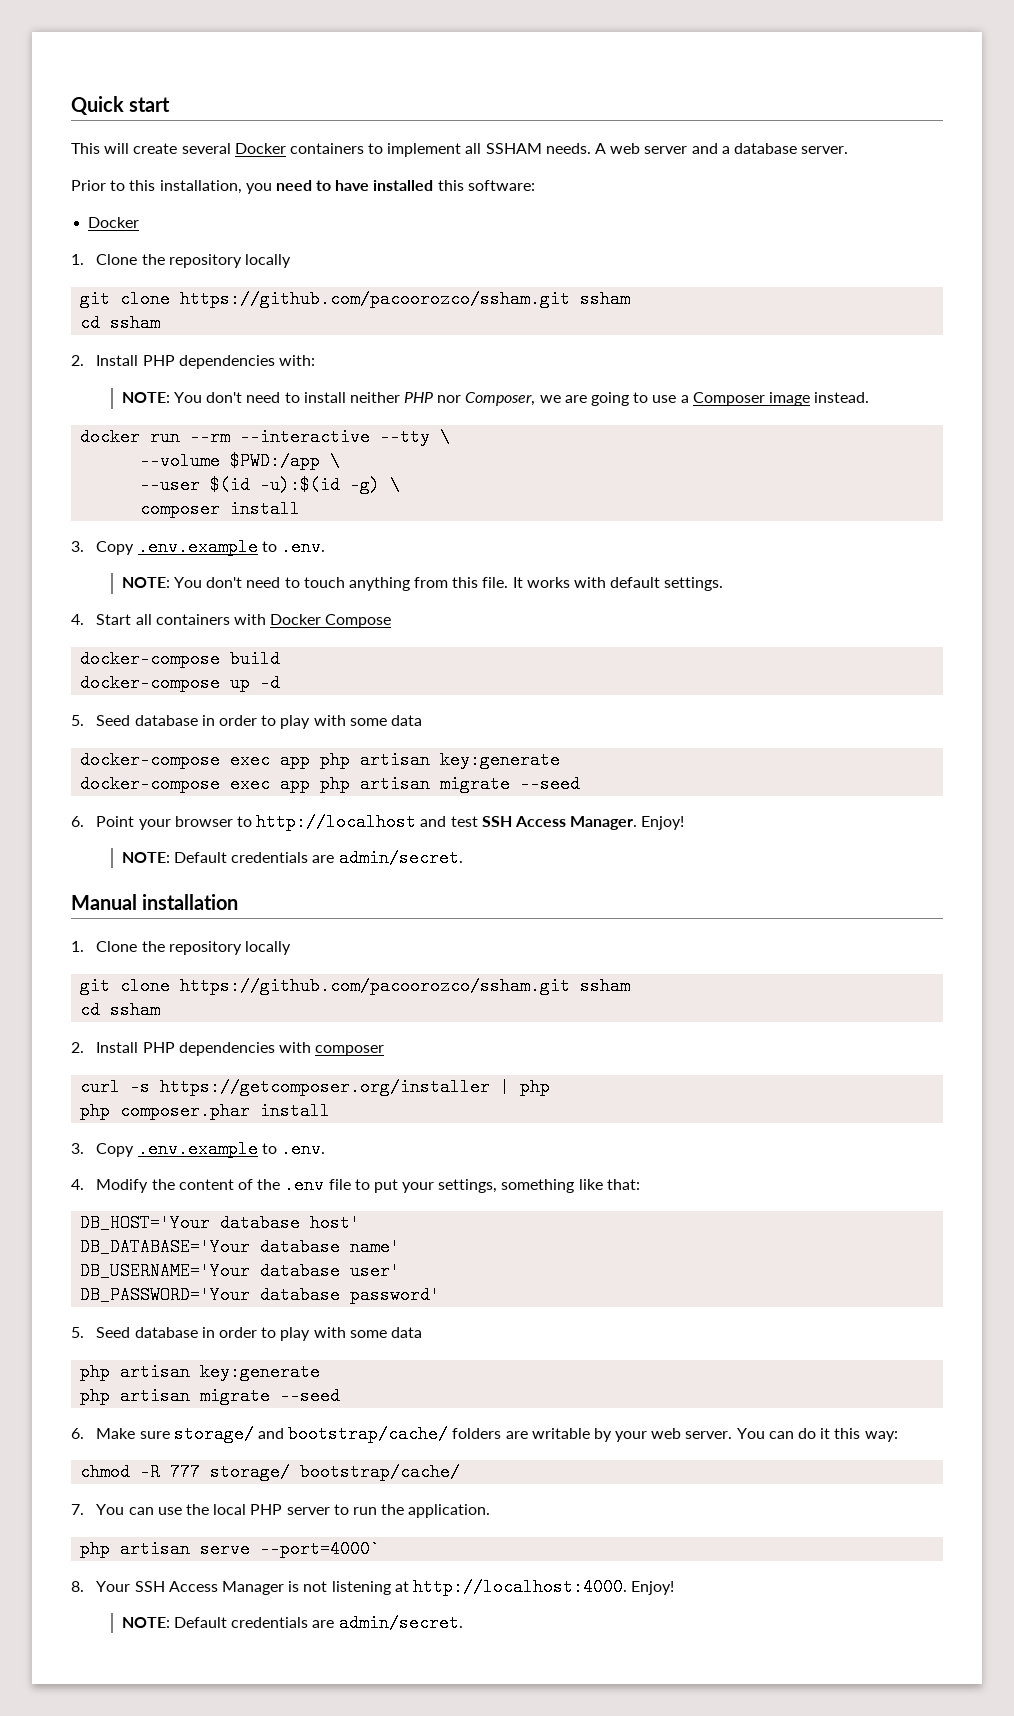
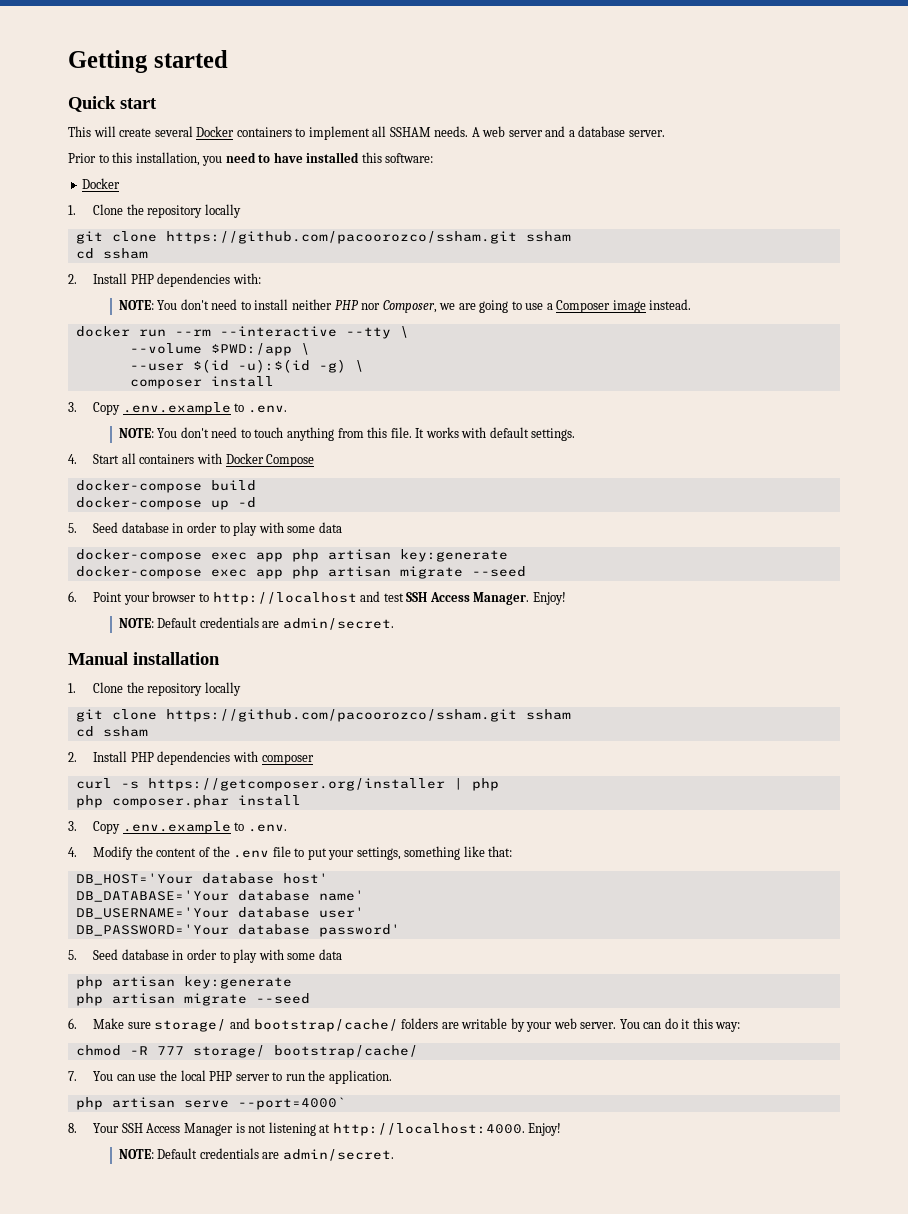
(71, 105) none -> [68,50,228,73] Getting started //

